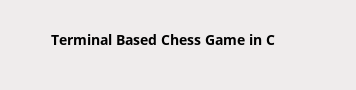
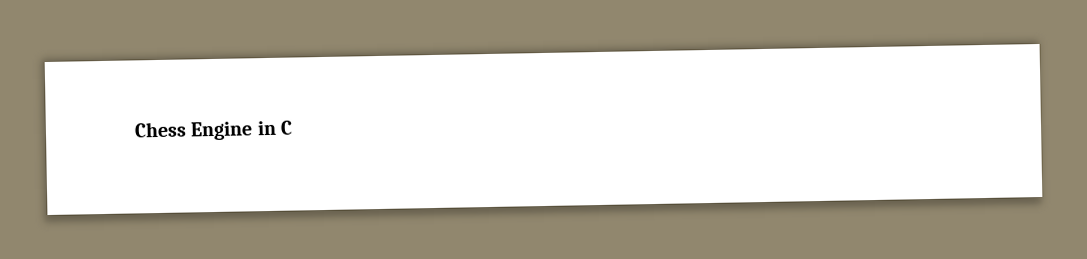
[51,34,245,45] Terminal Based Chess Game -> [134,121,254,141] Chess Engine

